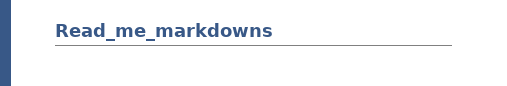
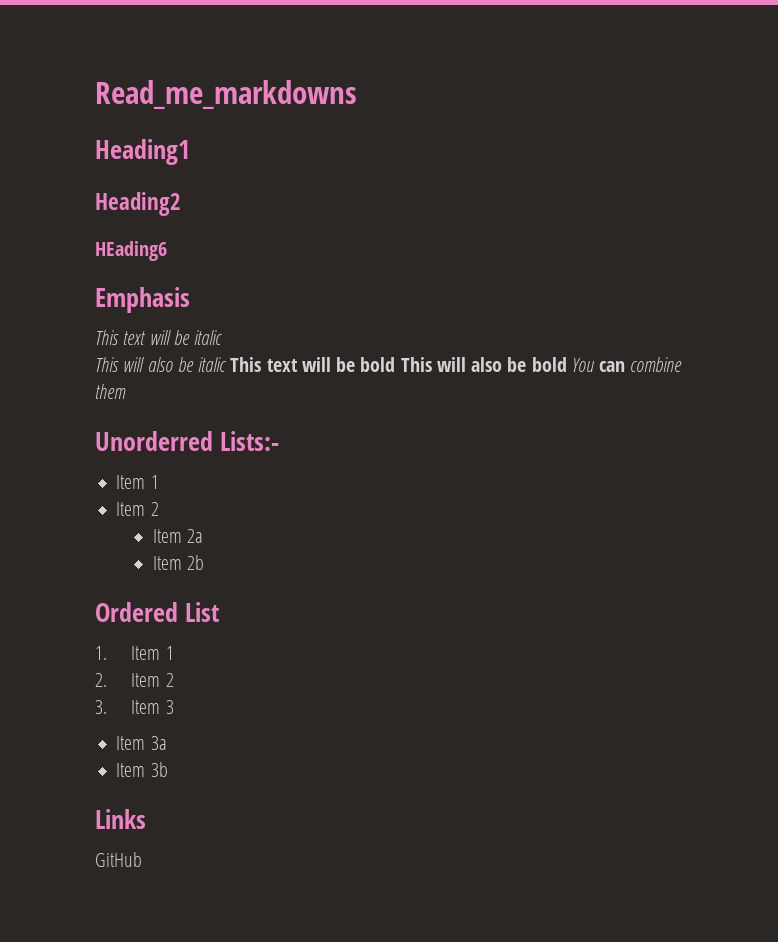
(273, 32) none -> [95,139,190,165] [95,192,181,216] [95,241,167,261] [95,287,190,313] [95,330,223,345] [95,357,683,372] [95,384,126,399] [95,431,280,451] [116,475,159,489] [116,502,159,516] [152,529,204,543] [152,555,205,570] [95,602,220,622] [95,646,174,660] [95,673,174,687] [95,700,174,714] [116,736,167,750] [116,762,168,777] [95,809,146,829] [95,852,142,867] // Heading1 // Heading2 // HEading6 // Emphasis // This text will be italic // This will also be italic This text will be bold This will also be bold You can combine them // Unorderred Lists:- // Item 1 // Item 2 // Item 2a // Item 2b // Ordered List // 1. Item 1 // 2. Item 2 // 3. Item 3 // Item 3a // Item 3b // Links // GitHub

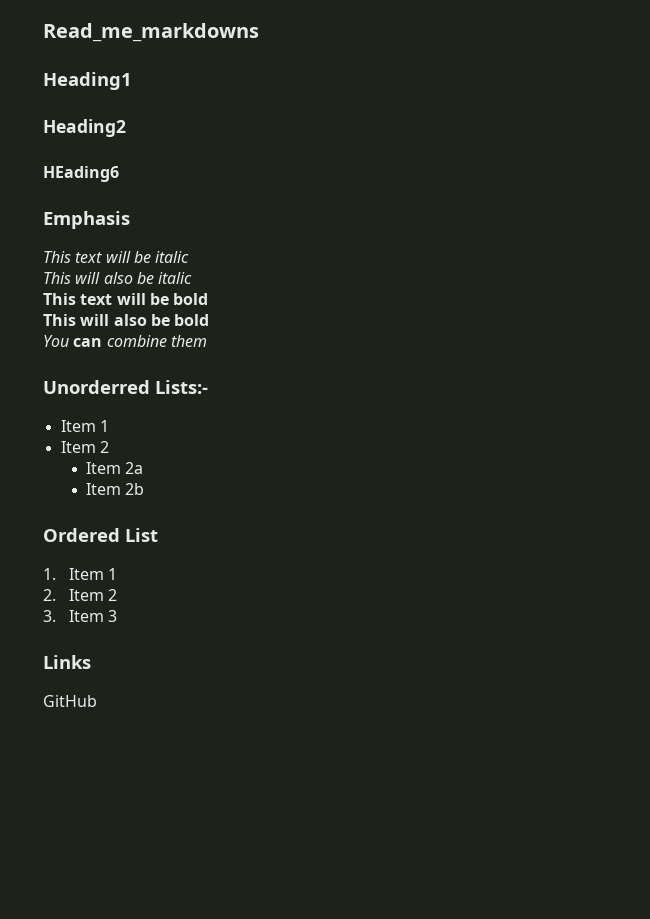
(227, 364) none -> (193, 278) //
(396, 364) none -> (209, 299) //
(567, 364) none -> (210, 320) //
[116,736,167,750] [116,762,168,777] // Item 3a // Item 3b -> (117, 616) none

